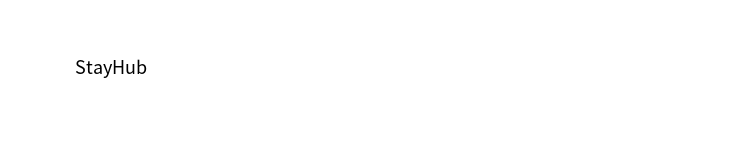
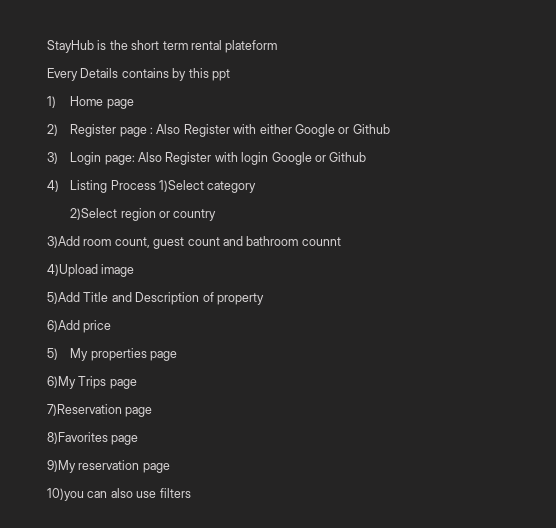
(147, 68) none -> [97,40,278,53] [47,68,230,81] [47,96,134,109] [47,124,390,137] [47,152,367,165] [47,180,257,193] [70,208,217,221] [47,236,341,249] [47,264,135,277] [47,292,264,305] [47,320,112,333] [47,348,178,361] [47,376,137,389] [47,404,153,417] [47,432,139,445] [47,460,170,473] [47,488,191,501] is the short term rental plateform // Every Details contains by this ppt // 1) Home page // 2) Register page : Also Register with either Google or Github // 3) Login page: Also Register with login Google or Github // 4) Listing Process 1)Select category // 2)Select region or country // 3)Add room count, guest count and bathroom counnt // 4)Upload image // 5)Add Title and Description of property // 6)Add price // 5) My properties page // 6)My Trips page // 7)Reservation page // 8)Favorites page // 9)My reservation page // 10)you can also use filters

